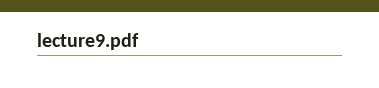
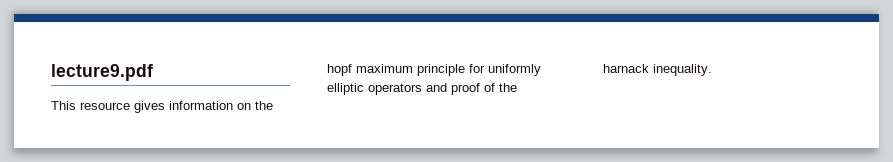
(139, 41) none -> [51,101,273,113] [327,64,541,76] [327,83,517,95] [603,64,712,76] // This resource gives information on the hopf maximum principle for uniformly elliptic operators and proof of the harnack inequality.

